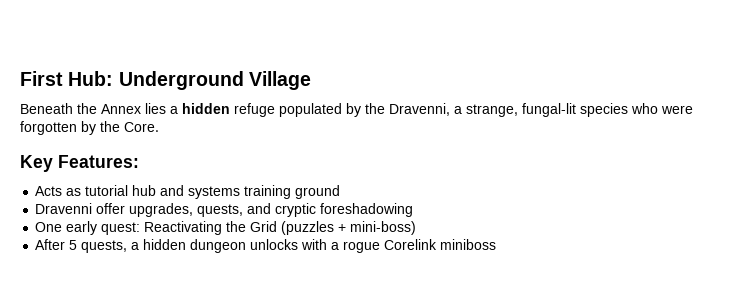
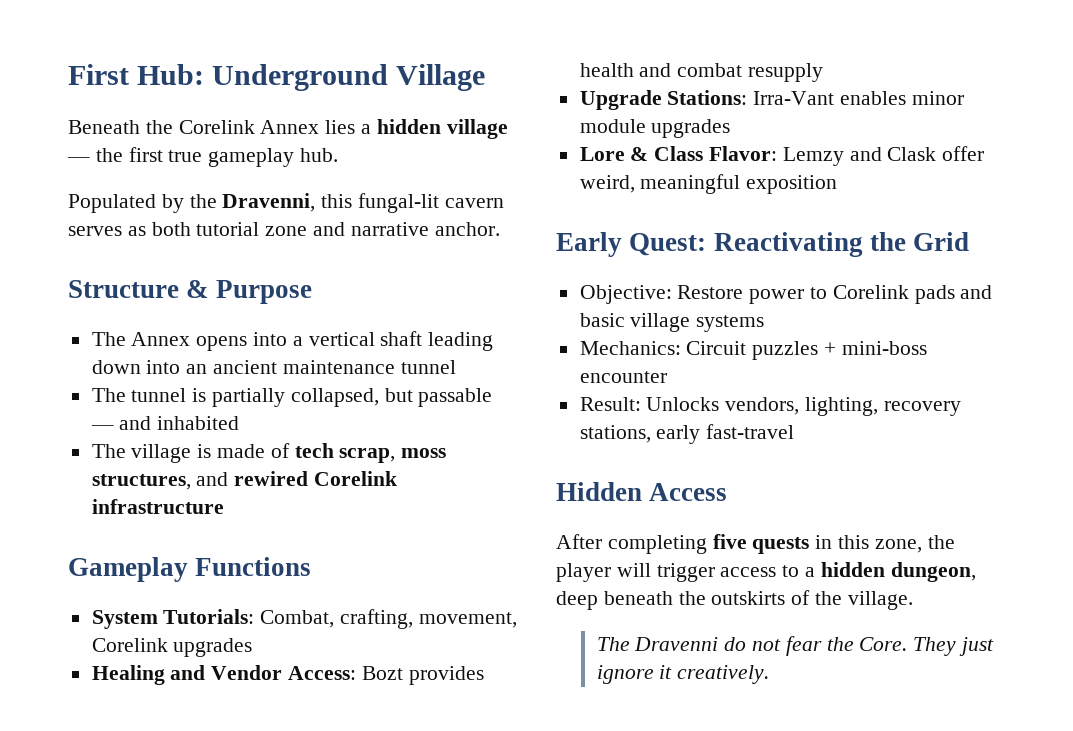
(97, 108) none -> [178,120,255,134] Corelink
[234,103,693,117] [20,121,159,135] [20,155,139,172] [35,185,341,199] [35,203,414,217] [35,221,417,235] [35,239,497,253] refuge populated by the Dravenni, a strange, fungal-lit species who were forgotten by the Core. // Key Features: // Acts as tutorial hub and systems training ground // Dravenni offer upgrades, quests, and cryptic foreshadowing // One early quest: Reactivating the Grid (puzzles + mini-boss) // After 5 quests, a hidden dungeon unlocks with a rogue Corelink miniboss -> [446,119,508,139] [67,147,339,167] [68,193,504,213] [68,222,500,236] [68,280,312,304] [91,331,494,351] [91,360,456,374] [91,388,493,407] [90,416,240,430] [91,443,447,463] [91,471,398,490] [91,499,224,514] [68,557,312,582] [91,609,517,629] [91,638,253,657] [91,665,484,685] [579,63,824,82] [579,90,964,110] [579,119,731,138] [579,146,985,166] [579,174,838,194] [556,232,970,257] [579,285,993,304] [579,313,765,332] [579,341,927,360] [579,371,667,383] [579,397,961,416] [579,424,795,444] [556,482,728,501] [556,534,955,554] [556,562,976,582] [556,590,913,610] [596,636,994,656] [596,665,770,684] village — the first true gameplay hub. // Populated by the Dravenni, this fungal-lit cavern serves as both tutorial zone and narrative anchor. // Structure & Purpose // The Annex opens into a vertical shaft leading down into an ancient maintenance tunnel // The tunnel is partially collapsed, but passable — and inhabited // The village is made of tech scrap, moss structures, and rewired Corelink infrastructure // Gameplay Functions // System Tutorials: Combat, crafting, movement, Corelink upgrades // Healing and Vendor Access: Bozt provides health and combat resupply // Upgrade Stations: Irra-Vant enables minor module upgrades // Lore & Class Flavor: Lemzy and Clask offer weird, meaningful exposition // Early Quest: Reactivating the Grid // Objective: Restore power to Corelink pads and basic village systems // Mechanics: Circuit puzzles + mini-boss encounter // Result: Unlocks vendors, lighting, recovery stations, early fast-travel // Hidden Access // After completing five quests in this zone, the player will trigger access to a hidden dungeon, deep beneath the outskirts of the village. // The Dravenni do not fear the Core. They just ignore it creatively.

